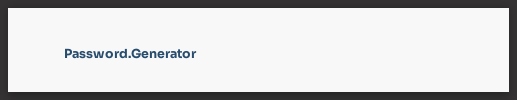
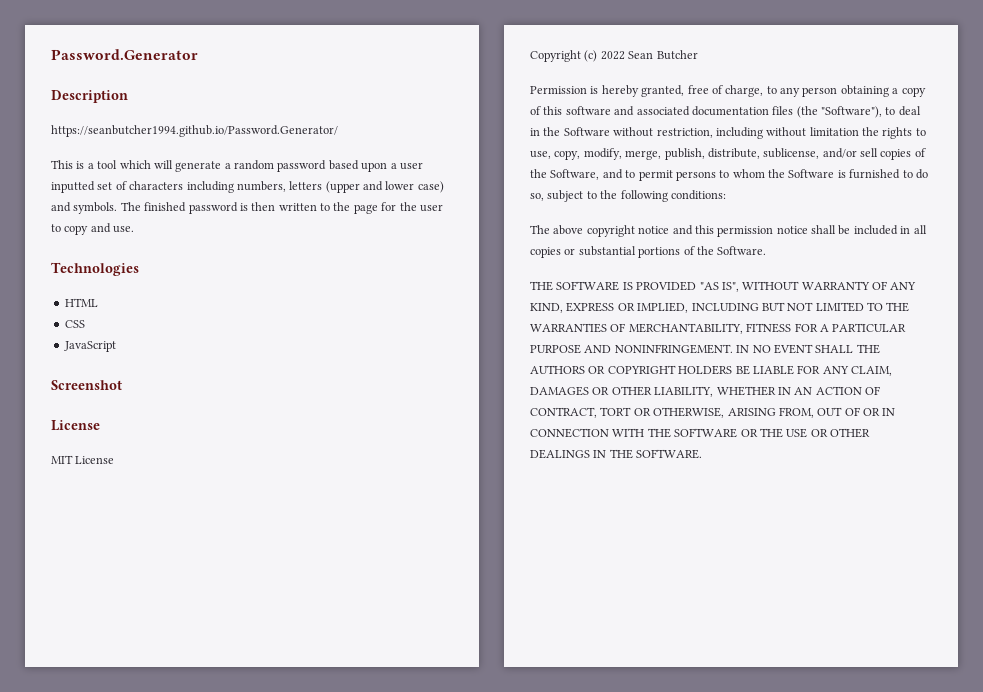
(197, 53) none -> [51,90,128,103] [51,125,338,137] [51,160,423,172] [51,181,444,193] [51,202,443,214] [51,223,135,235] [51,262,139,276] [64,298,98,307] [64,320,85,328] [63,341,116,352] [51,380,122,390] [51,420,100,431] [51,455,115,464] [530,50,698,62] [530,85,926,97] [530,106,921,118] [530,127,926,139] [530,148,926,160] [530,169,928,181] [530,190,726,202] [530,225,927,237] [530,246,767,258] [530,281,917,292] [530,302,910,313] [530,323,907,334] [530,344,880,354] [530,365,892,376] [530,386,880,397] [530,407,896,418] [530,428,870,438] [530,449,703,459] // Description // https://seanbutcher1994.github.io/Password.Generator/ // This is a tool which will generate a random password based upon a user inputted set of characters including numbers, letters (upper and lower case) and symbols. The finished password is then written to the page for the user to copy and use. // Technologies // HTML // CSS // JavaScript // Screenshot // License // MIT License // Copyright (c) 2022 Sean Butcher // Permission is hereby granted, free of charge, to any person obtaining a copy of this software and associated documentation files (the "Software"), to deal in the Software without restriction, including without limitation the rights to use, copy, modify, merge, publish, distribute, sublicense, and/or sell copies of the Software, and to permit persons to whom the Software is furnished to do so, subject to the following conditions: // The above copyright notice and this permission notice shall be included in all copies or substantial portions of the Software. // THE SOFTWARE IS PROVIDED "AS IS", WITHOUT WARRANTY OF ANY KIND, EXPRESS OR IMPLIED, INCLUDING BUT NOT LIMITED TO THE WARRANTIES OF MERCHANTABILITY, FITNESS FOR A PARTICULAR PURPOSE AND NONINFRINGEMENT. IN NO EVENT SHALL THE AUTHORS OR COPYRIGHT HOLDERS BE LIABLE FOR ANY CLAIM, DAMAGES OR OTHER LIABILITY, WHETHER IN AN ACTION OF CONTRACT, TORT OR OTHERWISE, ARISING FROM, OUT OF OR IN CONNECTION WITH THE SOFTWARE OR THE USE OR OTHER DEALINGS IN THE SOFTWARE.

